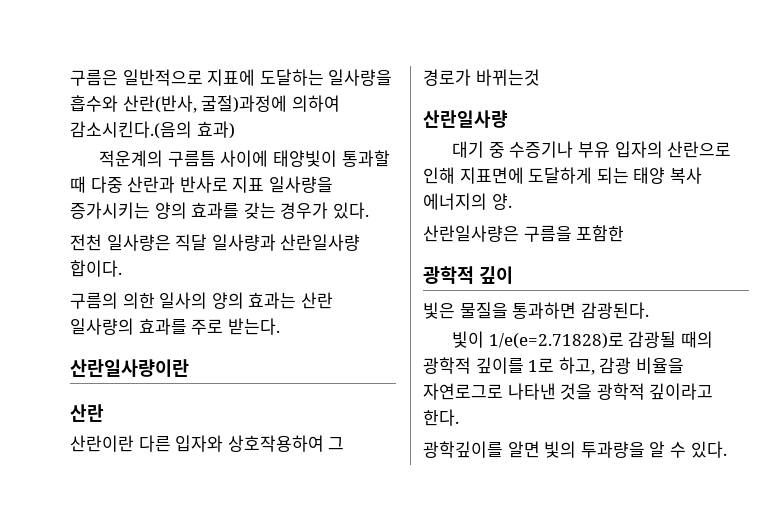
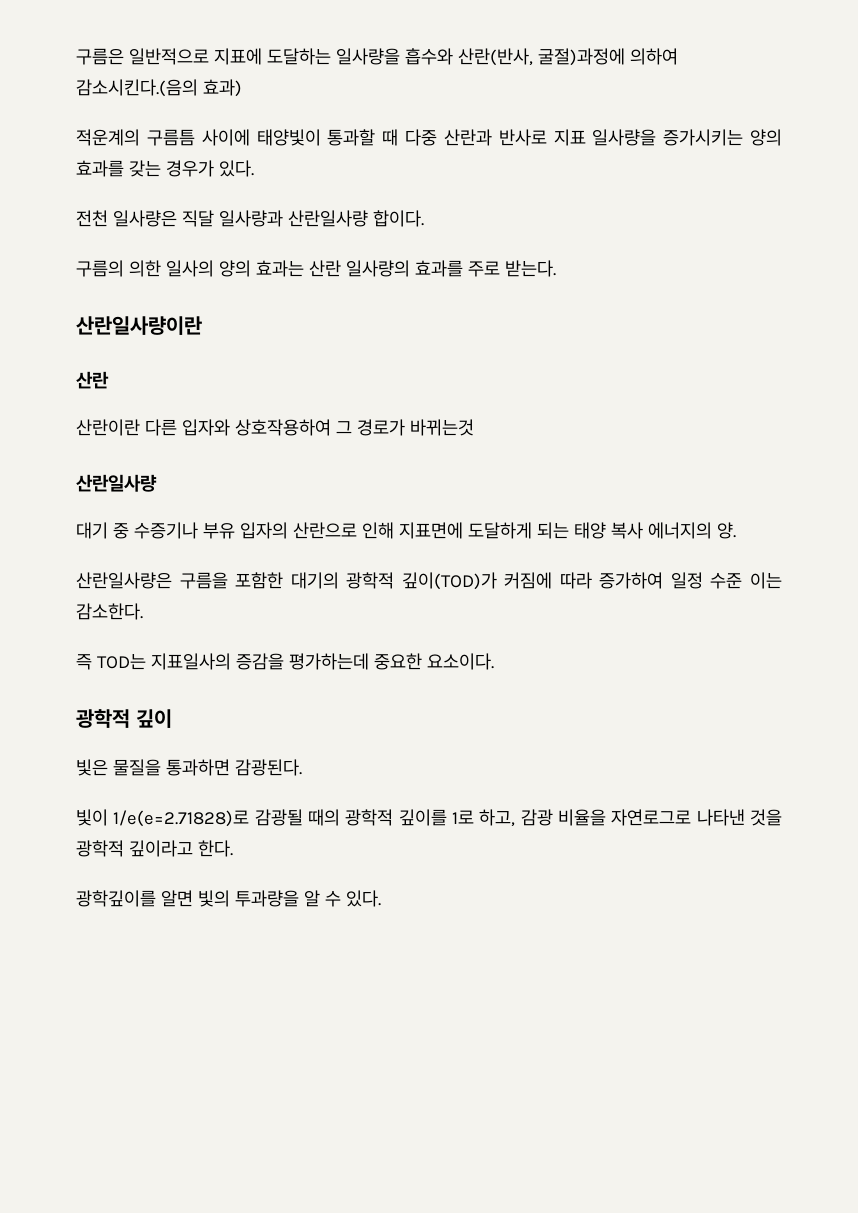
(625, 233) none -> [290,572,782,590] [76,603,143,620] [76,653,494,670] 대기의 광학적 깊이(TOD)가 커짐에 따라 증가하여 일정 수준 이는 감소한다. // 즉 TOD는 지표일사의 증감을 평가하는데 중요한 요소이다.

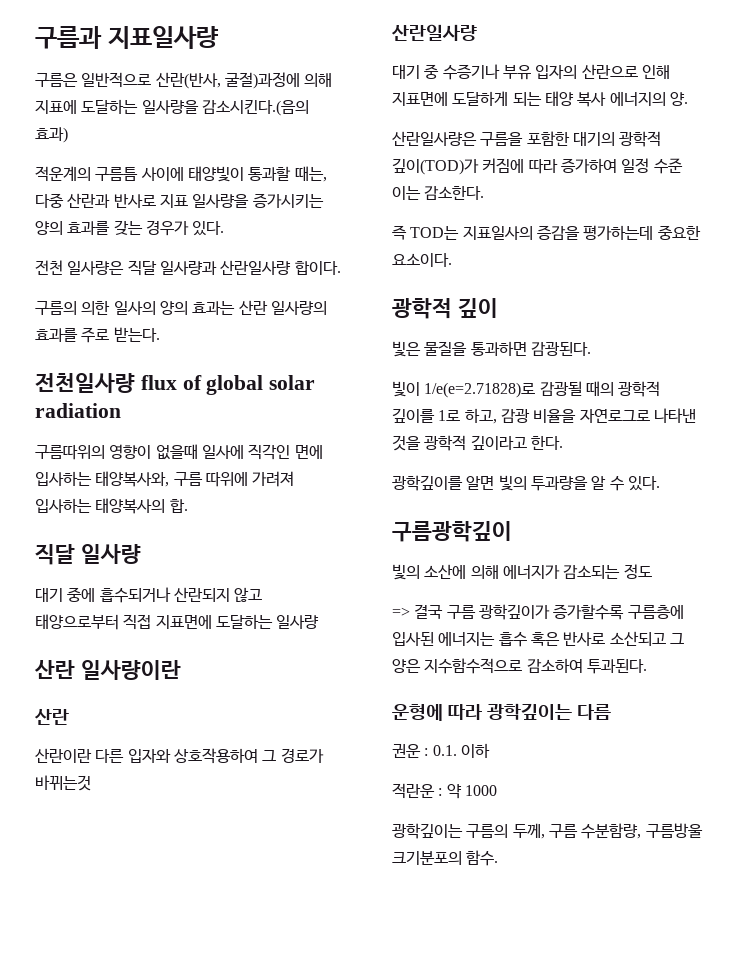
[76,48,678,66] 구름은 일반적으로 지표에 도달하는 일사량을 흡수와 산란(반사, 굴절)과정에 의하여 -> [35,26,219,49] [35,72,333,89] [35,99,199,114] 구름과 지표일사량 // 구름은 일반적으로 산란(반사, 굴절)과정에 의해 지표에 도달하는 일사량을
[382,129,399,146] 때 -> [294,166,327,182] 때는,
[76,316,202,335] 산란일사량이란 -> [35,373,316,395] [35,403,121,418] [35,444,323,460] [35,471,295,487] [35,498,188,514] [35,544,141,565] [35,587,263,603] [35,614,320,630] [34,660,181,680] 전천일사량 flux of global solar radiation // 구름따위의 영향이 없을때 일사에 직각인 면에 입사하는 태양복사와, 구름 따위에 가려져 입사하는 태양복사의 합. // 직달 일사량 // 대기 중에 흡수되거나 산란되지 않고 태양으로부터 직접 지표면에 도달하는 일사량 // 산란 일사량이란
(381, 898) none -> [392,521,512,542] [392,564,652,580] [392,604,684,620] [392,631,684,647] [392,658,647,674] [392,703,611,721] [392,743,490,758] [392,783,497,799] [392,823,703,839] [392,850,499,866] // 구름광학깊이 // 빛의 소산에 의해 에너지가 감소되는 정도 // => 결국 구름 광학깊이가 증가할수록 구름층에 입사된 에너지는 흡수 혹은 반사로 소산되고 그 양은 지수함수적으로 감소하여 투과된다. // 운형에 따라 광학깊이는 다름 // 권운 : 0.1. 이하 // 적란운 : 약 1000 // 광학깊이는 구름의 두께, 구름 수분함량, 구름방울 크기분포의 함수.

